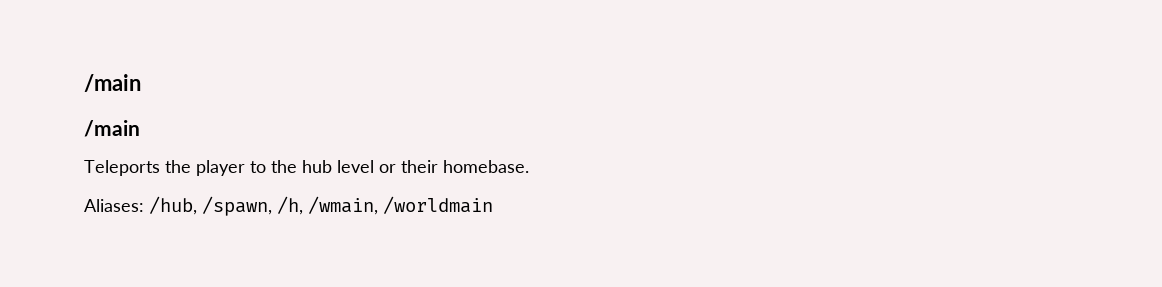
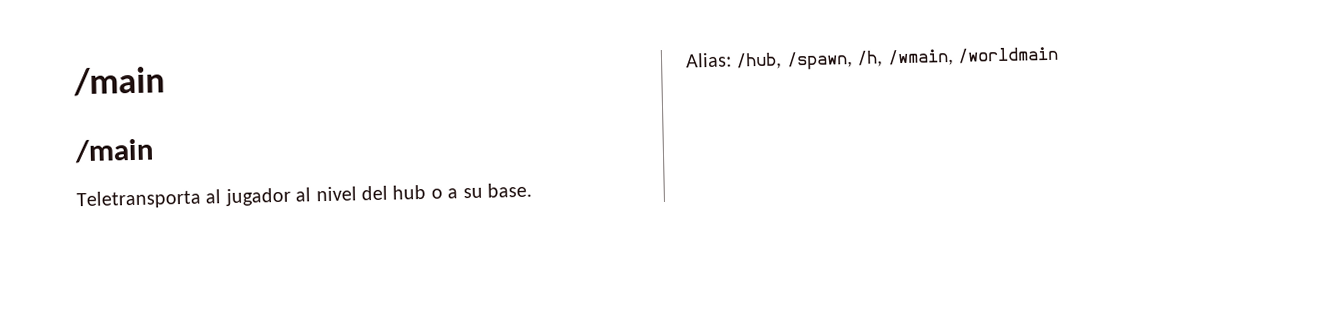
[84,160,529,176] [84,199,144,212] Teleports the player to the hub level or their homebase. // Aliases: -> [76,182,532,210] [685,52,732,68] Teletransporta al jugador al nivel del hub o a su base. // Alias:

